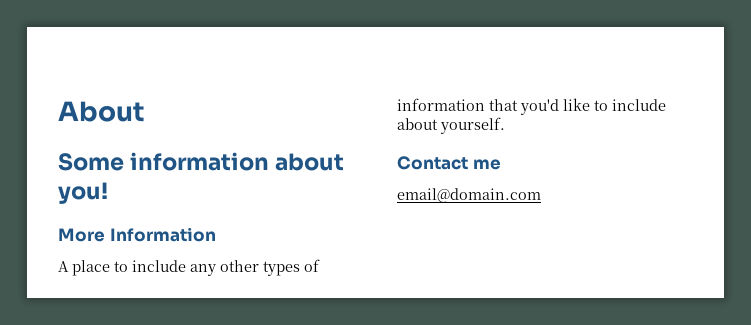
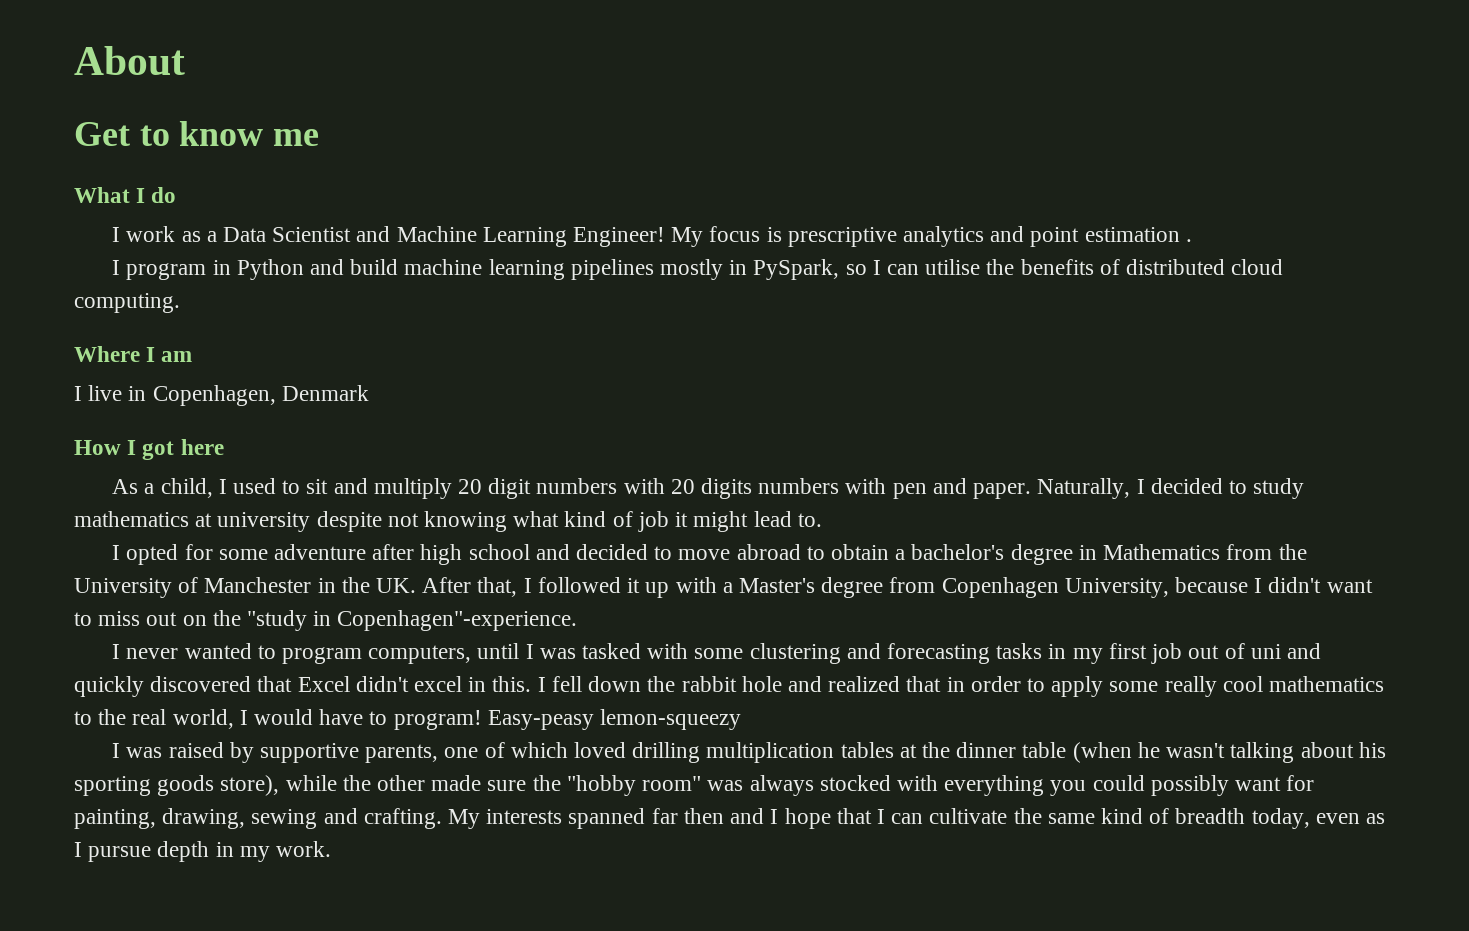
[58,152,345,171] [58,182,108,204] [58,227,216,242] [58,259,320,276] [397,98,666,115] [397,117,505,134] [397,156,501,170] [397,188,541,203] Some information about you! // More Information // A place to include any other types of information that you'd like to include about yourself. // Contact me // email@domain.com -> [74,121,320,146] [74,187,177,203] [112,226,1192,247] [112,259,1284,280] [74,293,180,313] [74,346,193,362] [74,385,369,406] [74,439,224,460] [112,478,1305,499] [74,511,822,532] [112,544,1307,565] [74,577,1373,598] [74,610,578,631] [112,643,1321,664] [74,676,1385,697] [74,709,742,730] [112,742,1386,763] [74,775,1315,796] [74,808,1386,829] [74,841,332,862] Get to know me // What I do // I work as a Data Scientist and Machine Learning Engineer! My focus is prescriptive analytics and point estimation . // I program in Python and build machine learning pipelines mostly in PySpark, so I can utilise the benefits of distributed cloud computing. // Where I am // I live in Copenhagen, Denmark // How I got here // As a child, I used to sit and multiply 20 digit numbers with 20 digits numbers with pen and paper. Naturally, I decided to study mathematics at university despite not knowing what kind of job it might lead to. // I opted for some adventure after high school and decided to move abroad to obtain a bachelor's degree in Mathematics from the University of Manchester in the UK. After that, I followed it up with a Master's degree from Copenhagen University, because I didn't want to miss out on the "study in Copenhagen"-experience. // I never wanted to program computers, until I was tasked with some clustering and forecasting tasks in my first job out of uni and quickly discovered that Excel didn't excel in this. I fell down the rabbit hole and realized that in order to apply some really cool mathematics to the real world, I would have to program! Easy-peasy lemon-squeezy // I was raised by supportive parents, one of which loved drilling multiplication tables at the dinner table (when he wasn't talking about his sporting goods store), while the other made sure the "hobby room" was always stocked with everything you could possibly want for painting, drawing, sewing and crafting. My interests spanned far then and I hope that I can cultivate the same kind of breadth today, even as I pursue depth in my work.

